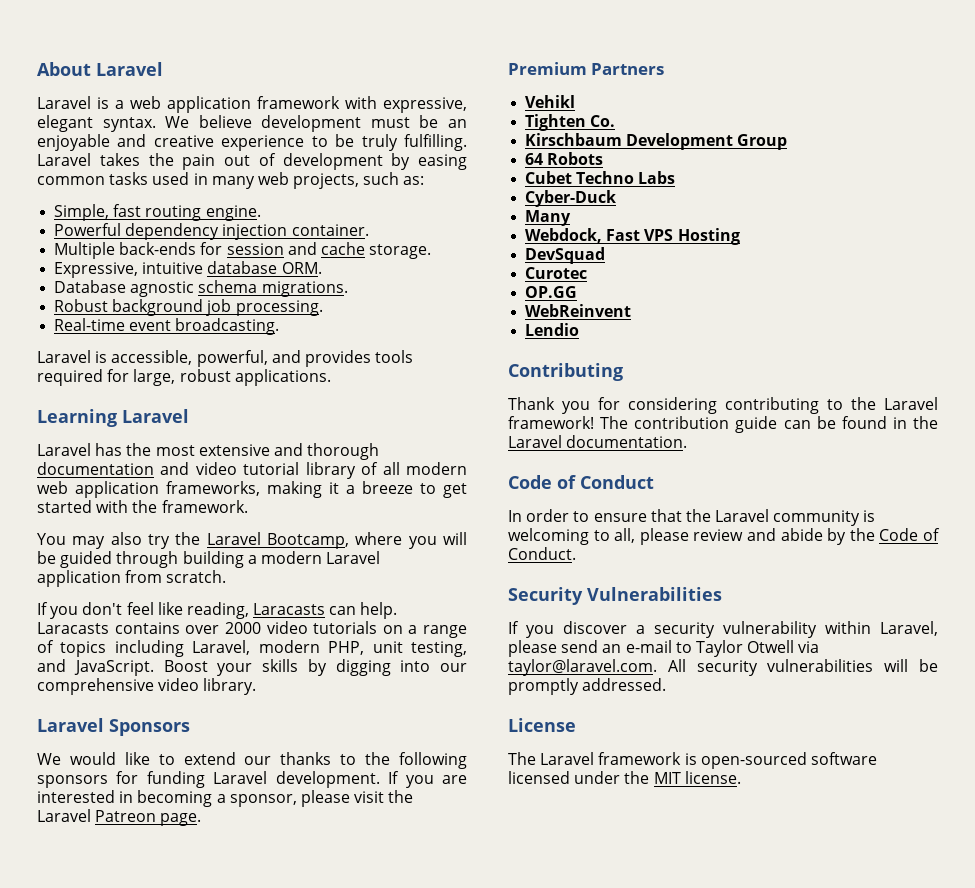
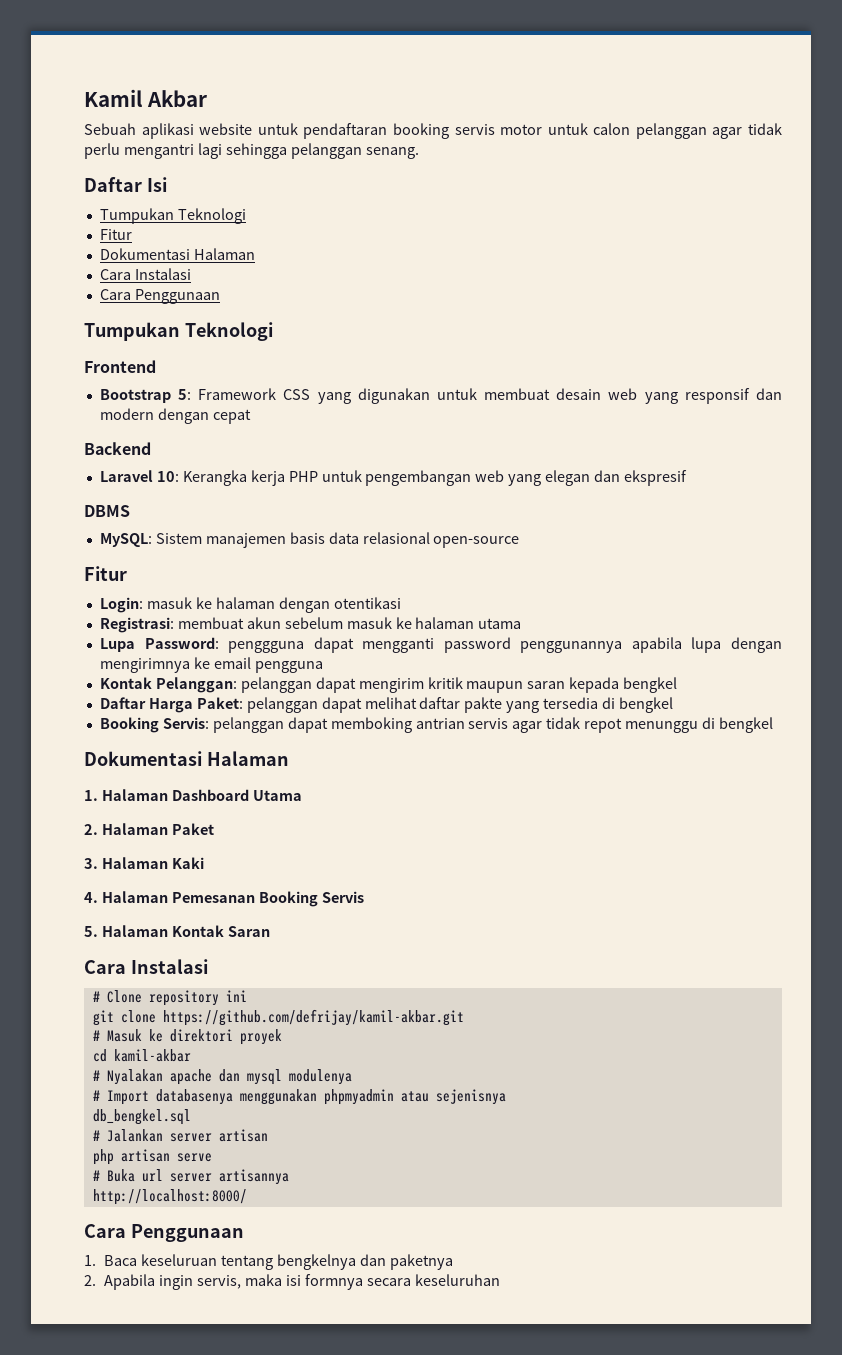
[37,62,163,76] [37,96,467,113] [37,115,467,132] [37,134,468,151] [37,153,467,170] [37,172,425,189] [54,204,261,221] [54,223,369,240] [54,242,432,259] [54,261,322,278] [54,280,348,297] [54,299,323,316] [54,318,280,335] [37,350,414,367] [37,369,331,386] [37,409,189,427] [37,443,380,460] [37,462,468,479] [37,481,467,498] [37,500,248,513] [37,532,467,549] [37,551,381,568] [37,570,227,587] [37,602,398,619] [37,621,467,638] [37,640,467,657] [37,659,467,676] [37,678,257,695] [37,718,190,736] [37,752,468,769] [37,771,467,788] [37,790,414,807] [37,809,202,826] [508,62,665,75] [525,95,576,108] [525,114,616,131] [525,133,788,150] [525,152,604,165] [525,171,676,184] [525,190,617,207] [525,210,572,226] [525,228,740,245] [525,247,606,264] [525,267,588,279] [525,286,578,298] [525,304,632,317] [525,323,580,336] [508,363,623,381] [508,397,938,414] [508,416,938,433] [508,435,688,448] [508,475,654,489] [508,509,876,526] [508,528,941,545] [508,547,576,560] [508,587,722,605] [508,621,938,638] [508,640,820,657] [508,659,938,676] [508,678,667,695] [508,718,576,732] [508,752,877,769] [508,771,741,784] About Laravel // Laravel is a web application framework with expressive, elegant syntax. We believe development must be an enjoyable and creative experience to be truly fulfilling. Laravel takes the pain out of development by easing common tasks used in many web projects, such as: // Simple, fast routing engine. // Powerful dependency injection container. // Multiple back-ends for session and cache storage. // Expressive, intuitive database ORM. // Database agnostic schema migrations. // Robust background job processing. // Real-time event broadcasting. // Laravel is accessible, powerful, and provides tools required for large, robust applications. // Learning Laravel // Laravel has the most extensive and thorough documentation and video tutorial library of all modern web application frameworks, making it a breeze to get started with the framework. // You may also try the Laravel Bootcamp, where you will be guided through building a modern Laravel application from scratch. // If you don't feel like reading, Laracasts can help. Laracasts contains over 2000 video tutorials on a range of topics including Laravel, modern PHP, unit testing, and JavaScript. Boost your skills by digging into our comprehensive video library. // Laravel Sponsors // We would like to extend our thanks to the following sponsors for funding Laravel development. If you are interested in becoming a sponsor, please visit the Laravel Patreon page. // Premium Partners // Vehikl // Tighten Co. // Kirschbaum Development Group // 64 Robots // Cubet Techno Labs // Cyber-Duck // Many // Webdock, Fast VPS Hosting // DevSquad // Curotec // OP.GG // WebReinvent // Lendio // Contributing // Thank you for considering contributing to the Laravel framework! The contribution guide can be found in the Laravel documentation. // Code of Conduct // In order to ensure that the Laravel community is welcoming to all, please review and abide by the Code of Conduct. // Security Vulnerabilities // If you discover a security vulnerability within Laravel, please send an e-mail to Taylor Otwell via taylor@laravel.com. All security vulnerabilities will be promptly addressed. // License // The Laravel framework is open-sourced software licensed under the MIT license. -> [84,89,207,107] [84,123,783,139] [84,143,419,159] [84,177,167,192] [99,208,246,224] [99,229,132,240] [99,248,255,260] [99,268,191,280] [99,289,220,304] [84,322,273,341] [84,360,156,373] [99,388,783,404] [99,408,251,424] [84,442,151,455] [99,470,688,486] [84,505,130,517] [99,532,520,548] [84,566,127,581] [99,597,401,613] [99,617,522,633] [99,637,783,653] [99,657,323,673] [99,677,678,693] [99,697,674,713] [99,717,773,733] [84,751,289,766] [84,789,302,801] [84,823,214,835] [84,857,204,869] [84,891,364,907] [84,925,270,937] [84,959,208,974] [92,990,247,1006] [92,1009,464,1026] [92,1029,282,1045] [92,1049,191,1062] [92,1069,352,1085] [92,1089,506,1105] [92,1109,191,1125] [92,1129,268,1142] [92,1149,212,1165] [92,1169,289,1185] [92,1189,247,1205] [84,1224,244,1242] [84,1254,453,1270] [84,1274,500,1290] Kamil Akbar // Sebuah aplikasi website untuk pendaftaran booking servis motor untuk calon pelanggan agar tidak perlu mengantri lagi sehingga pelanggan senang. // Daftar Isi // Tumpukan Teknologi // Fitur // Dokumentasi Halaman // Cara Instalasi // Cara Penggunaan // Tumpukan Teknologi // Frontend // Bootstrap 5: Framework CSS yang digunakan untuk membuat desain web yang responsif dan modern dengan cepat // Backend // Laravel 10: Kerangka kerja PHP untuk pengembangan web yang elegan dan ekspresif // DBMS // MySQL: Sistem manajemen basis data relasional open-source // Fitur // Login: masuk ke halaman dengan otentikasi // Registrasi: membuat akun sebelum masuk ke halaman utama // Lupa Password: penggguna dapat mengganti password penggunannya apabila lupa dengan mengirimnya ke email pengguna // Kontak Pelanggan: pelanggan dapat mengirim kritik maupun saran kepada bengkel // Daftar Harga Paket: pelanggan dapat melihat daftar pakte yang tersedia di bengkel // Booking Servis: pelanggan dapat memboking antrian servis agar tidak repot menunggu di bengkel // Dokumentasi Halaman // 1. Halaman Dashboard Utama // 2. Halaman Paket // 3. Halaman Kaki // 4. Halaman Pemesanan Booking Servis // 5. Halaman Kontak Saran // Cara Instalasi // # Clone repository ini // git clone https://github.com/defrijay/kamil-akbar.git // # Masuk ke direktori proyek // cd kamil-akbar // # Nyalakan apache dan mysql modulenya // # Import databasenya menggunakan phpmyadmin atau sejenisnya // db_bengkel.sql // # Jalankan server artisan // php artisan serve // # Buka url server artisannya // http://localhost:8000/ // Cara Penggunaan // 1. Baca keseluruan tentang bengkelnya dan paketnya // 2. Apabila ingin servis, maka isi formnya secara keseluruhan

